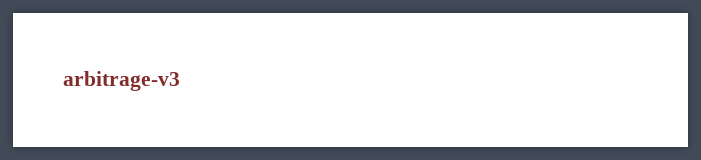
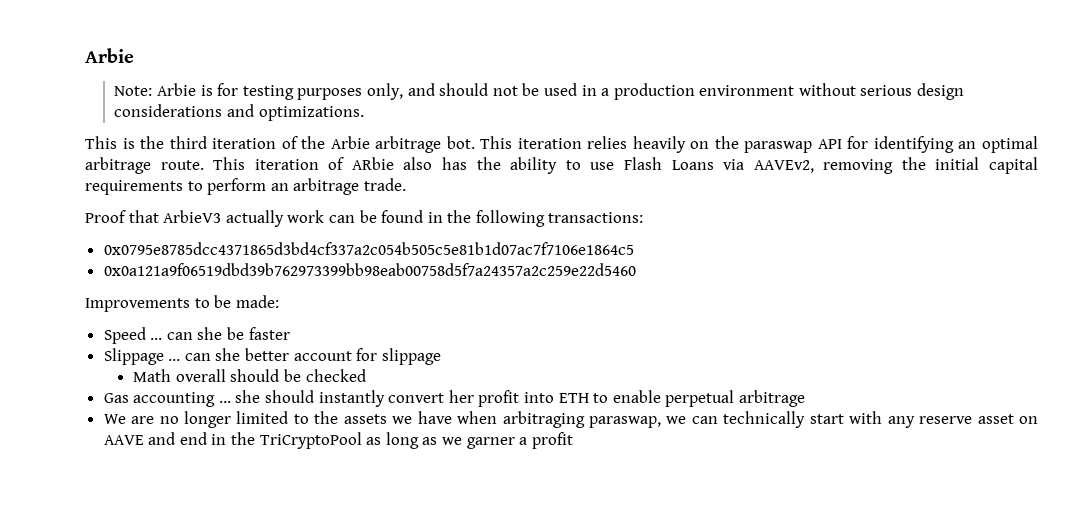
[63,71,180,91] arbitrage-v3 -> [85,48,134,63] [114,83,965,100] [114,104,364,121] [85,136,1038,153] [85,157,1038,174] [85,178,406,195] [85,210,644,227] [103,242,634,255] [103,263,636,276] [85,295,279,312] [103,327,290,344] [103,348,441,365] [133,369,366,382] [103,390,805,407] [103,411,1039,428] [103,432,573,449] Arbie // Note: Arbie is for testing purposes only, and should not be used in a production environment without serious design considerations and optimizations. // This is the third iteration of the Arbie arbitrage bot. This iteration relies heavily on the paraswap API for identifying an optimal arbitrage route. This iteration of ARbie also has the ability to use Flash Loans via AAVEv2, removing the initial capital requirements to perform an arbitrage trade. // Proof that ArbieV3 actually work can be found in the following transactions: // 0x0795e8785dcc4371865d3bd4cf337a2c054b505c5e81b1d07ac7f7106e1864c5 // 0x0a121a9f06519dbd39b762973399bb98eab00758d5f7a24357a2c259e22d5460 // Improvements to be made: // Speed ... can she be faster // Slippage ... can she better account for slippage // Math overall should be checked // Gas accounting ... she should instantly convert her profit into ETH to enable perpetual arbitrage // We are no longer limited to the assets we have when arbitraging paraswap, we can technically start with any reserve asset on AAVE and end in the TriCryptoPool as long as we garner a profit

